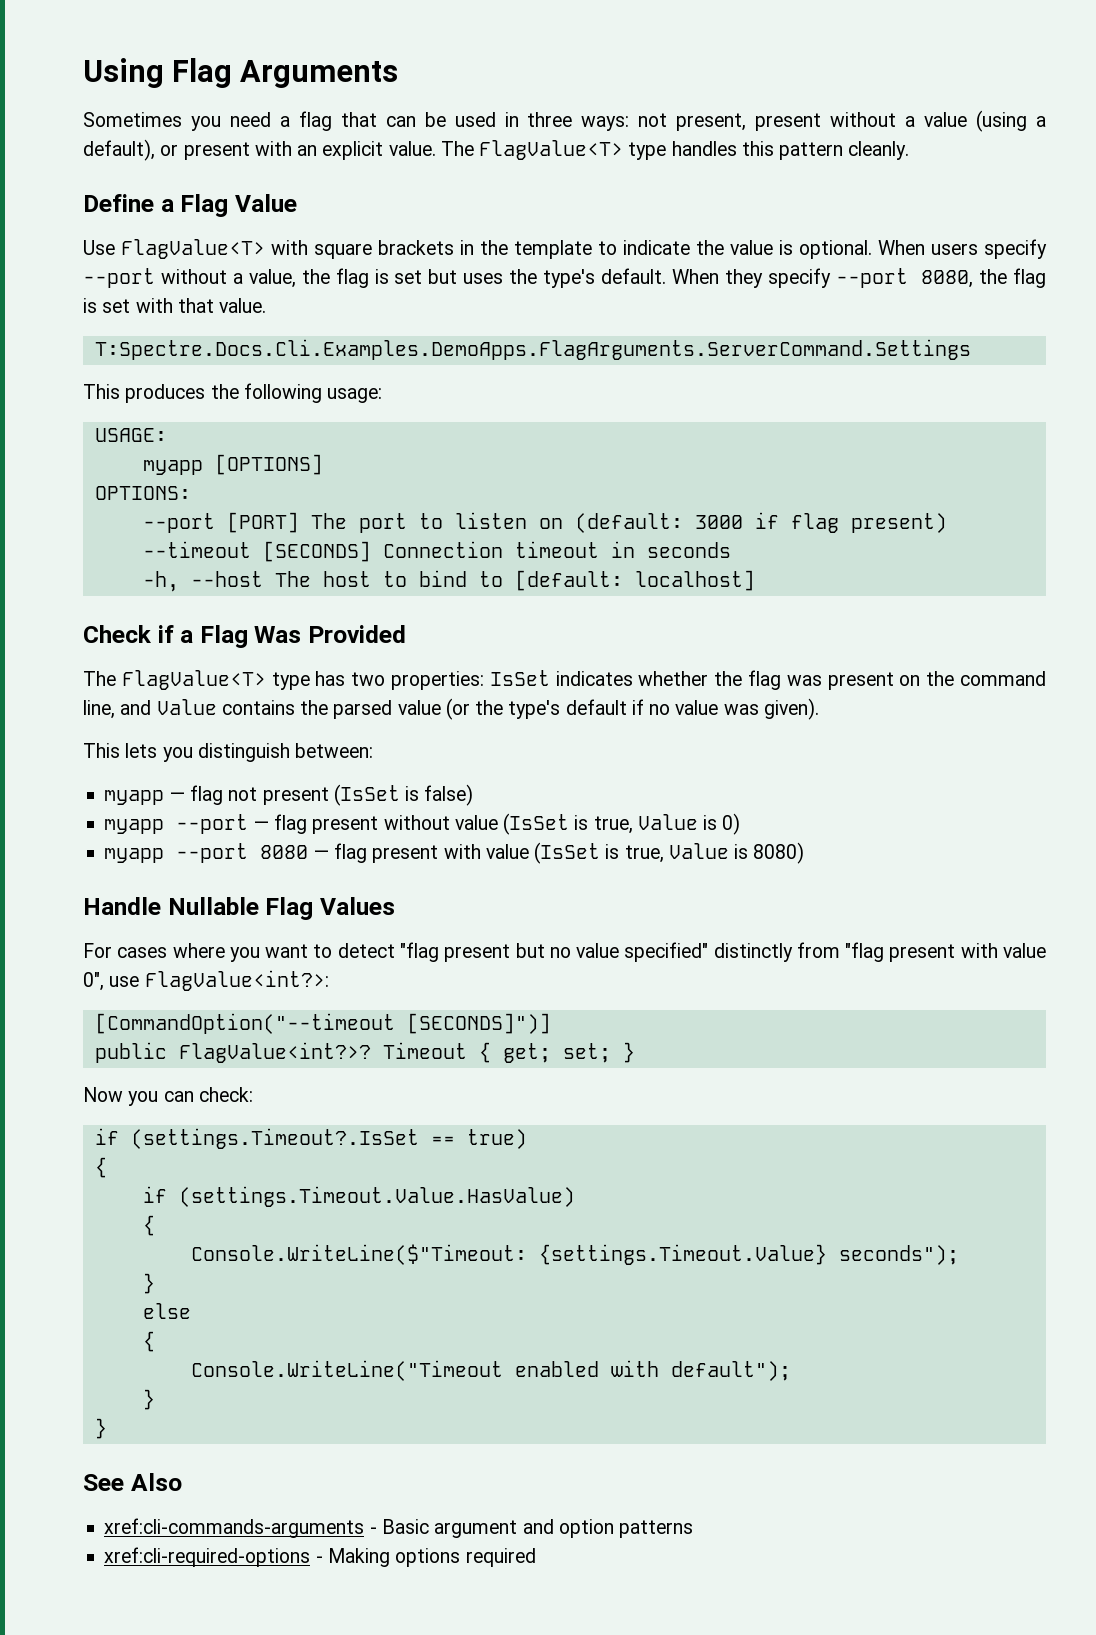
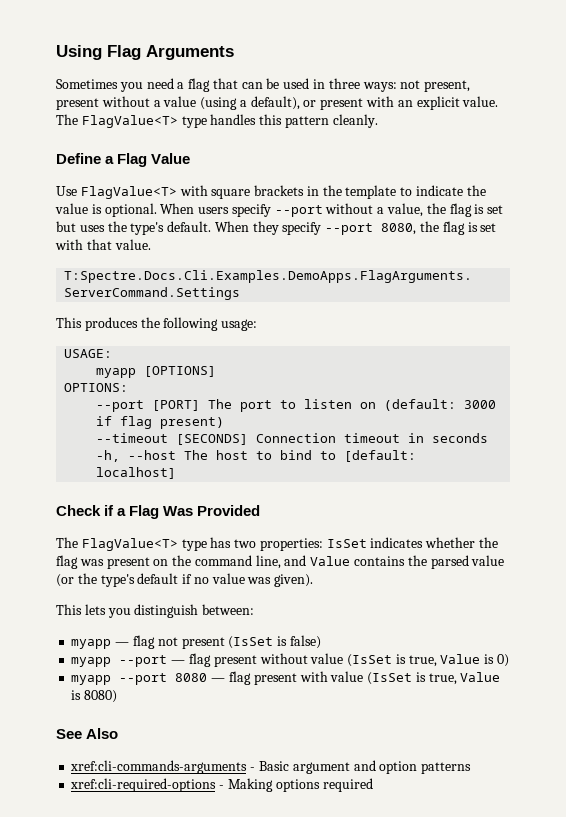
[83,897,395,920] [83,942,1047,962] [83,970,329,991] [94,1013,551,1034] [94,1042,635,1063] [83,1087,253,1106] [94,1128,527,1149] [94,1157,107,1178] [142,1186,575,1207] [142,1215,155,1236] [190,1244,959,1265] [142,1273,155,1294] [142,1303,191,1319] [142,1331,155,1352] [190,1360,791,1381] [142,1389,155,1410] [94,1418,107,1439] // Handle Nullable Flag Values // For cases where you want to detect "flag present but no value specified" distinctly from "flag present with value 0", use FlagValue<int?>: // [CommandOption("--timeout [SECONDS]")] // public FlagValue<int?>? Timeout { get; set; } // Now you can check: // if (settings.Timeout?.IsSet == true) // { // if (settings.Timeout.Value.HasValue) // { // Console.WriteLine($"Timeout: {settings.Timeout.Value} seconds"); // } // else // { // Console.WriteLine("Timeout enabled with default"); // } // } -> (118, 696) none

